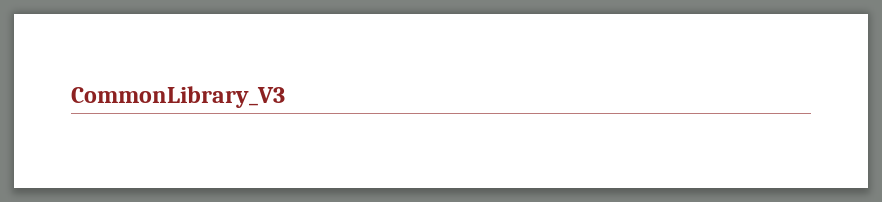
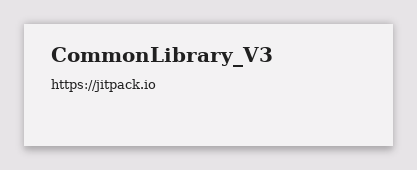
(285, 97) none -> [51,79,156,92] // https://jitpack.io

